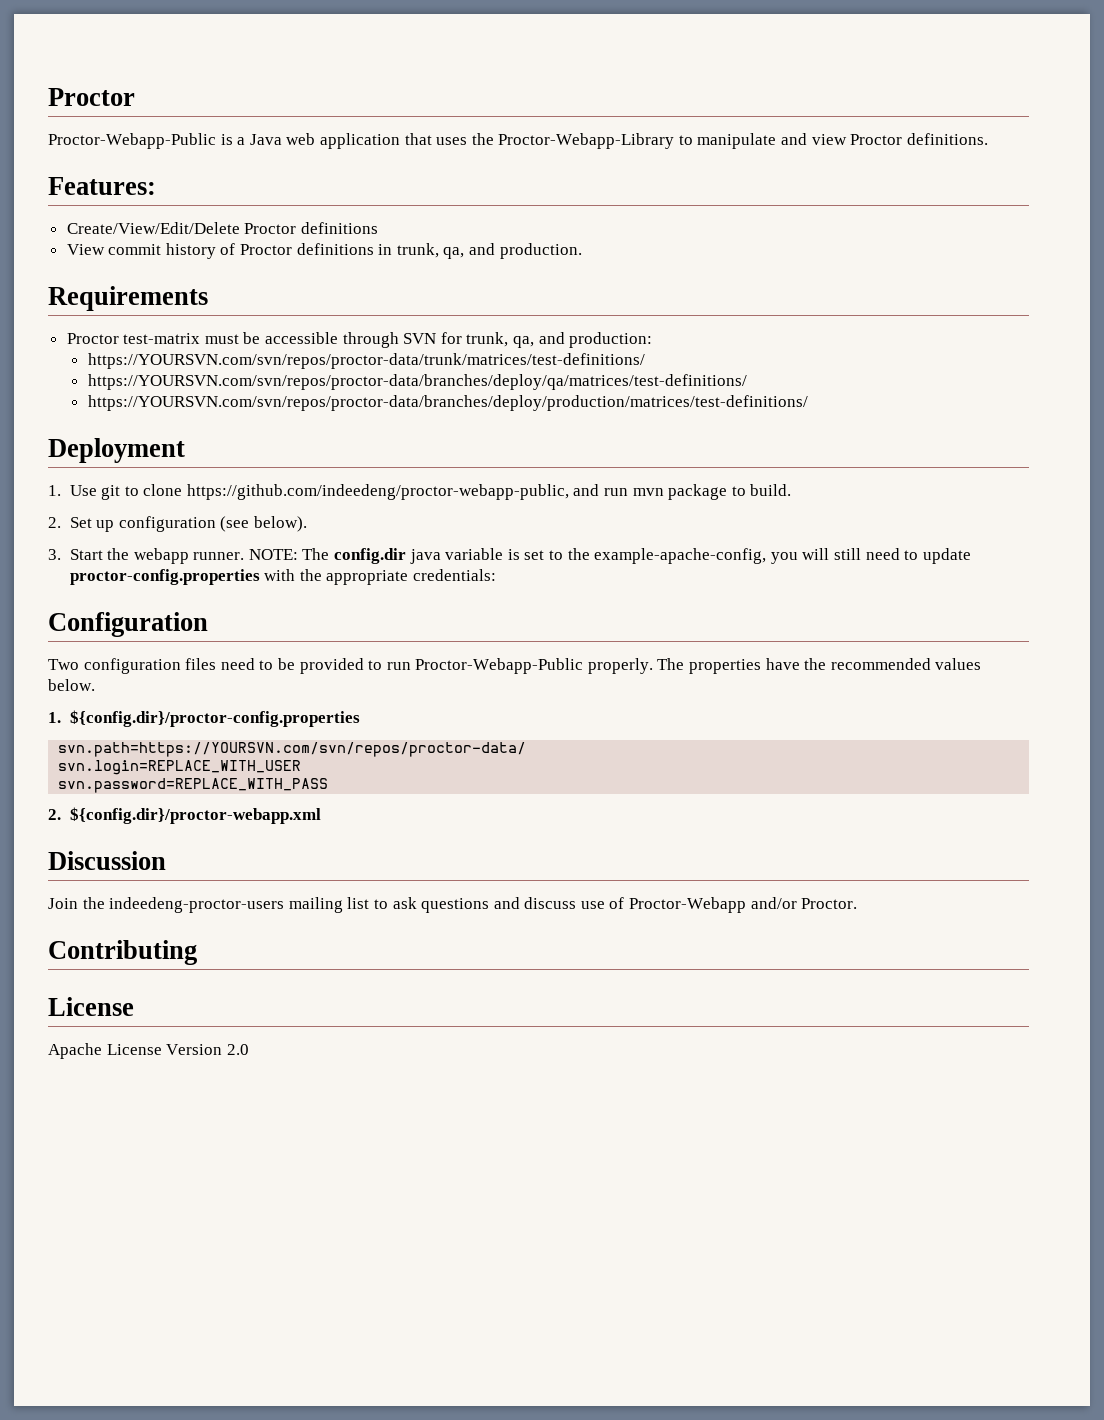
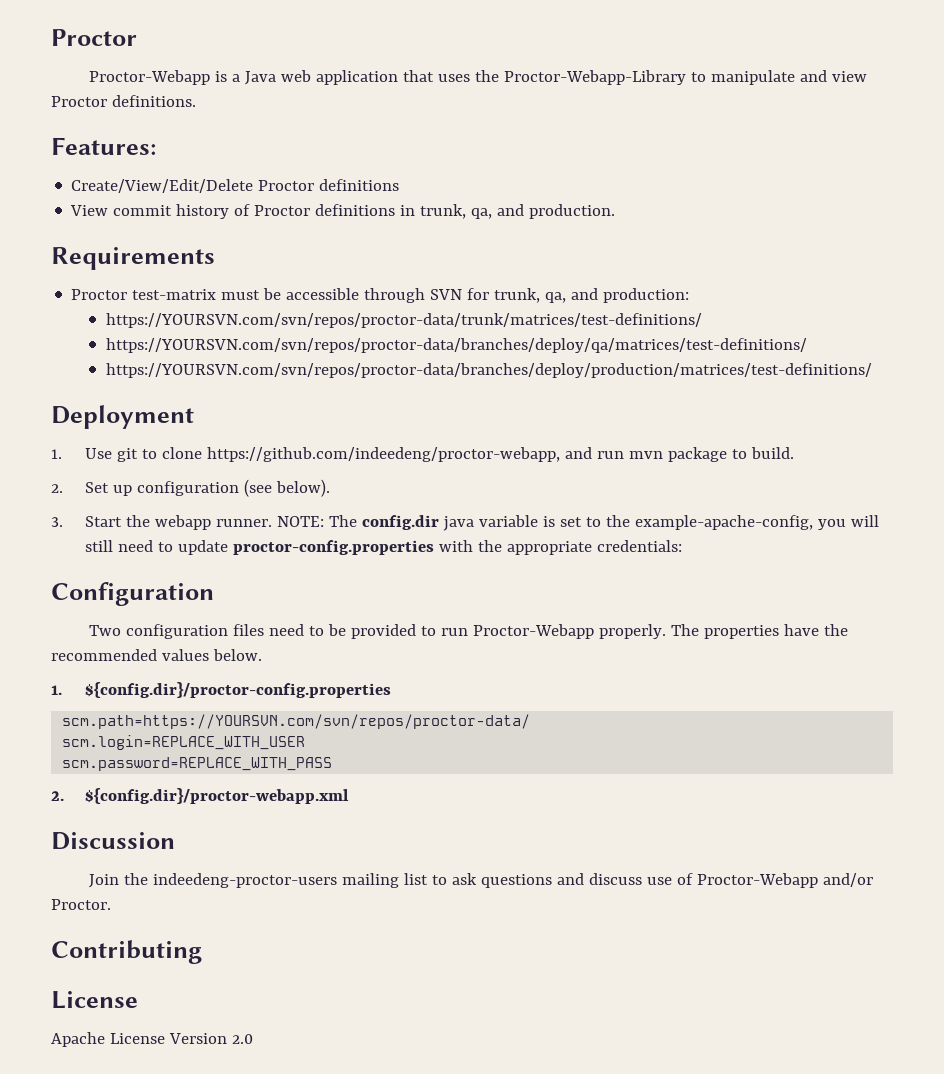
[48,133,216,149] Proctor-Webapp-Public -> [88,70,210,85] Proctor-Webapp
[186,484,569,500] https://github.com/indeedeng/proctor-webapp-public, -> [207,447,561,462] https://github.com/indeedeng/proctor-webapp,
[415,658,584,674] Proctor-Webapp-Public -> [472,624,594,639] Proctor-Webapp
[58,742,527,757] [58,760,302,775] [58,778,329,793] svn.path=https://YOURSVN.com/svn/repos/proctor-data/ // svn.login=REPLACE_WITH_USER // svn.password=REPLACE_WITH_PASS -> [62,714,531,729] [62,735,306,750] [62,757,333,771] scm.path=https://YOURSVN.com/svn/repos/proctor-data/ // scm.login=REPLACE_WITH_USER // scm.password=REPLACE_WITH_PASS

